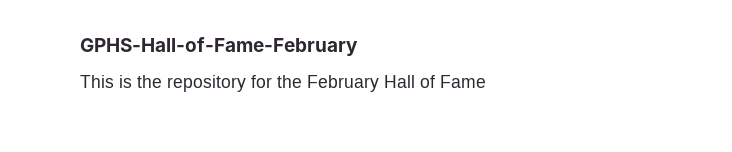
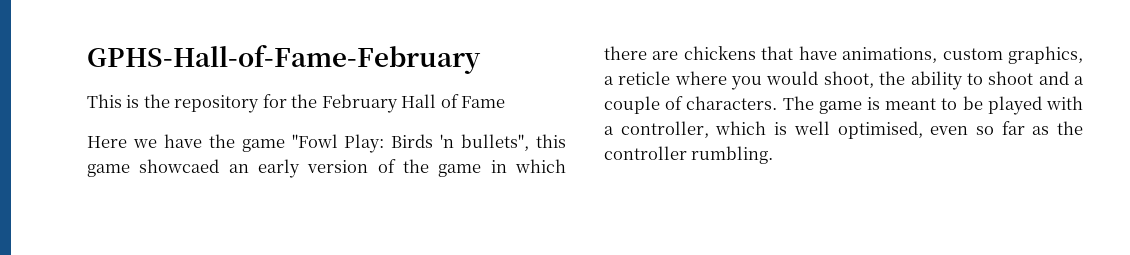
(486, 81) none -> [87,134,566,153] [87,159,566,178] [604,46,1083,64] [604,71,1084,90] [604,96,1083,115] [604,121,1083,139] [604,146,774,164] // Here we have the game "Fowl Play: Birds 'n bullets", this game showcaed an early version of the game in which there are chickens that have animations, custom graphics, a reticle where you would shoot, the ability to shoot and a couple of characters. The game is meant to be played with a controller, which is well optimised, even so far as the controller rumbling.

